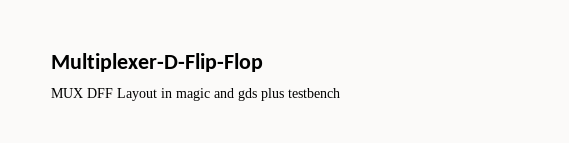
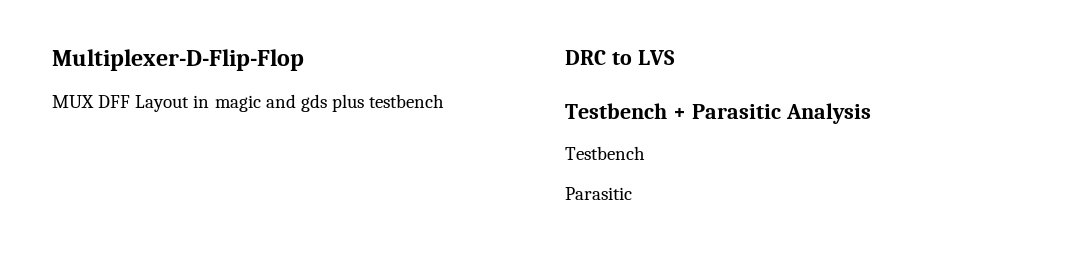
(340, 93) none -> [565,50,675,65] [565,103,871,124] [565,146,645,160] [565,187,632,200] // DRC to LVS // Testbench + Parasitic Analysis // Testbench // Parasitic

